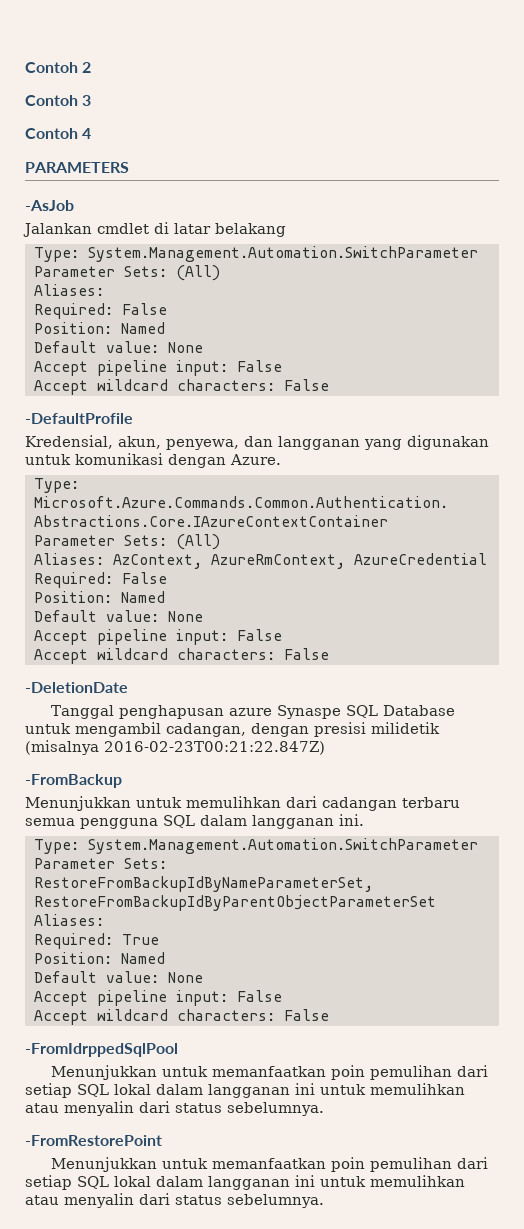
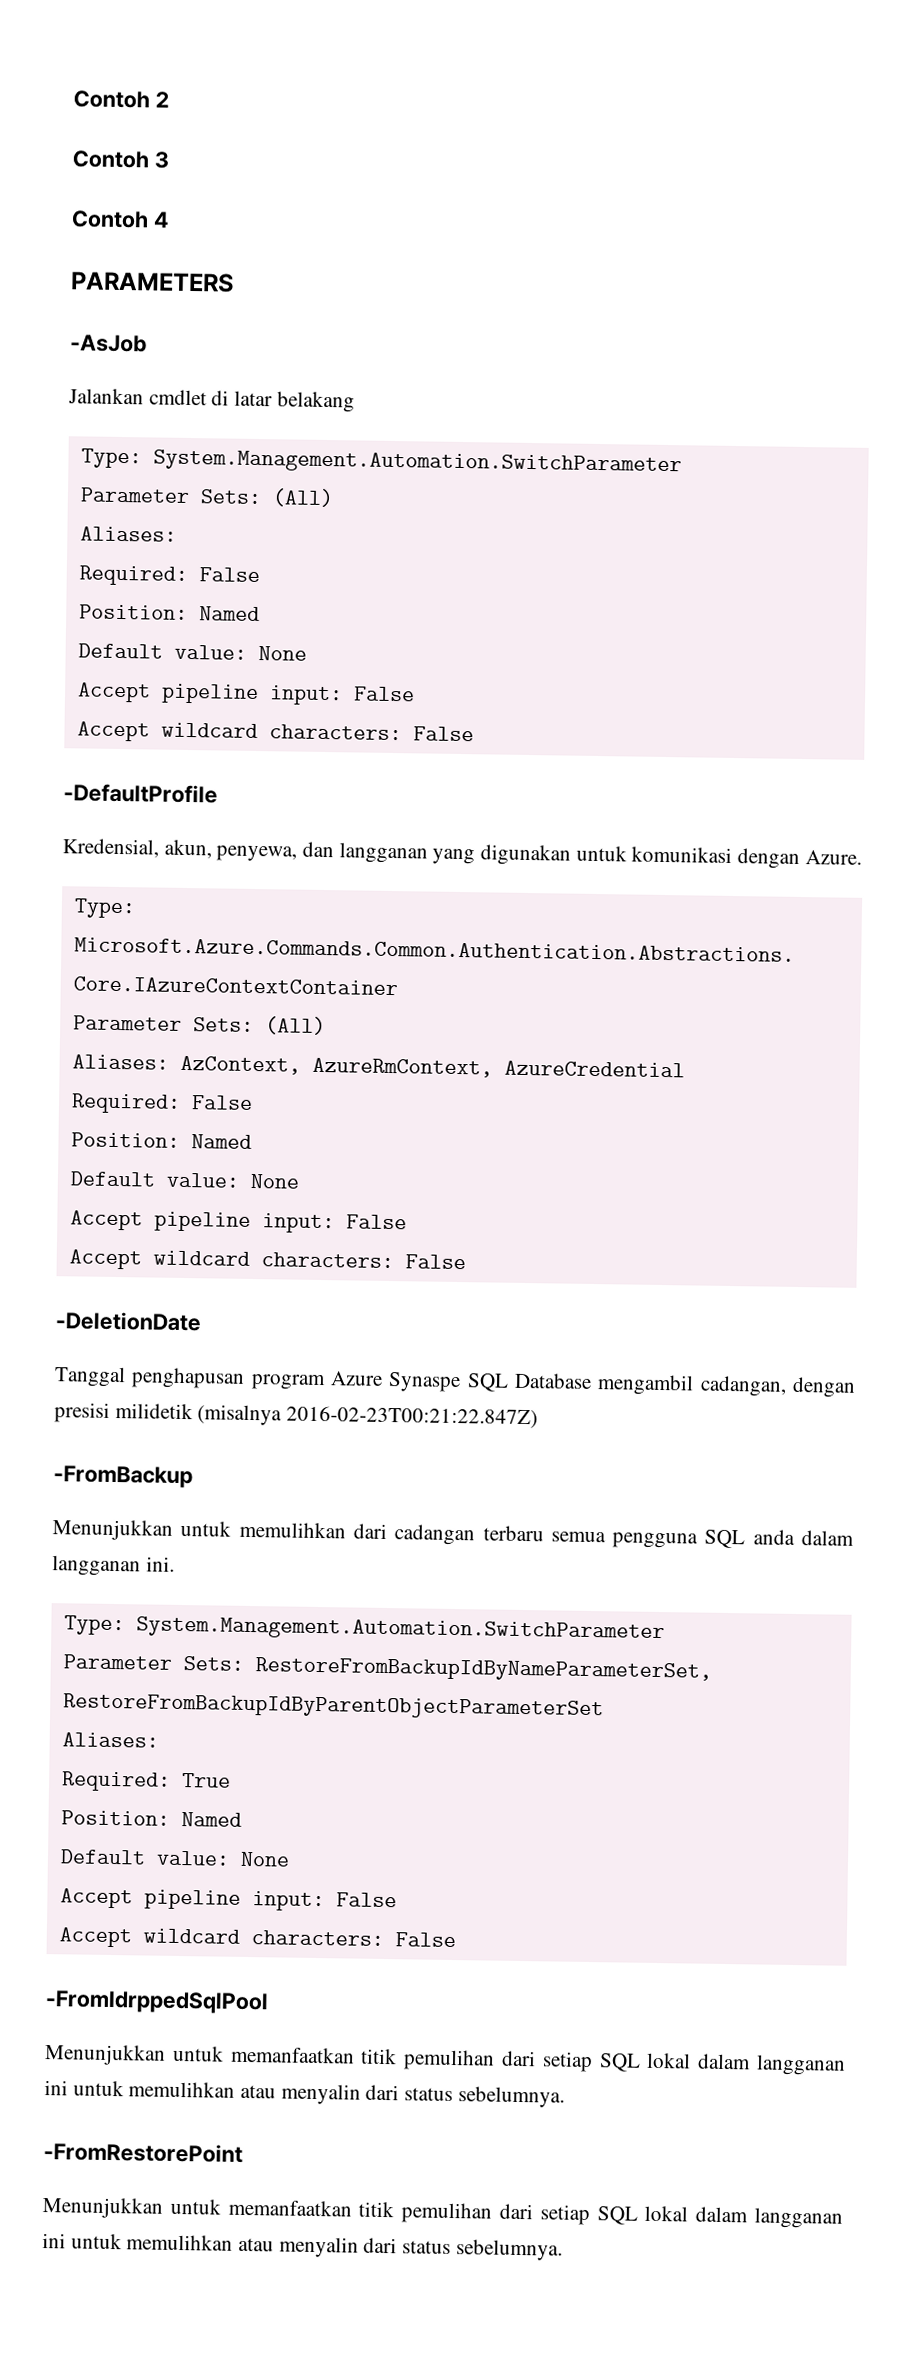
[229,708,273,716] azure -> [250,1371,383,1391] program Azure
[25,723,71,734] untuk -> (592, 1380) none
(195, 821) none -> [752,1529,795,1545] anda
[331,1065,366,1080] poin -> [360,2048,398,2065] titik
[331,1157,366,1172] poin -> [358,2201,395,2218] titik

